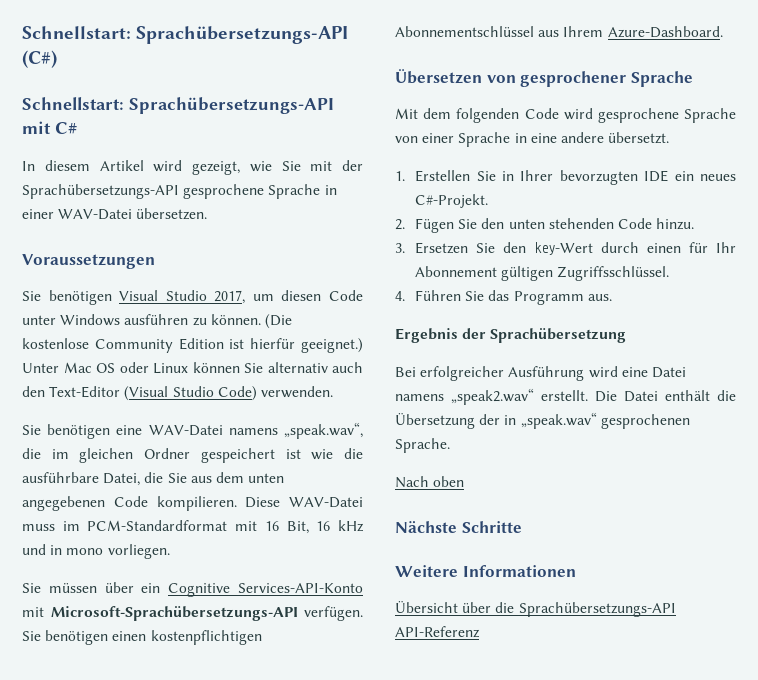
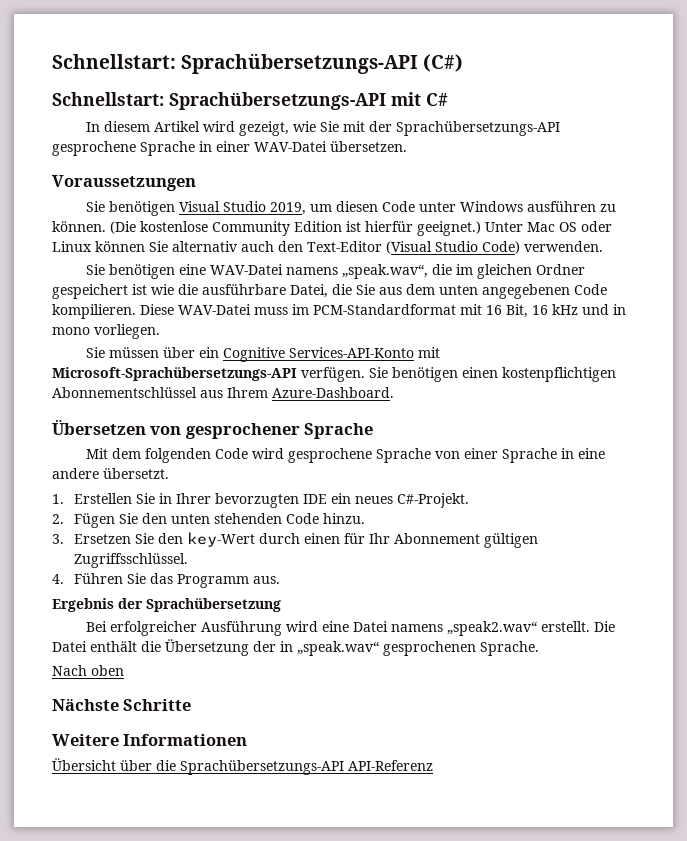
[214,290,246,304] 2017, -> [270,202,307,215] 2019,

